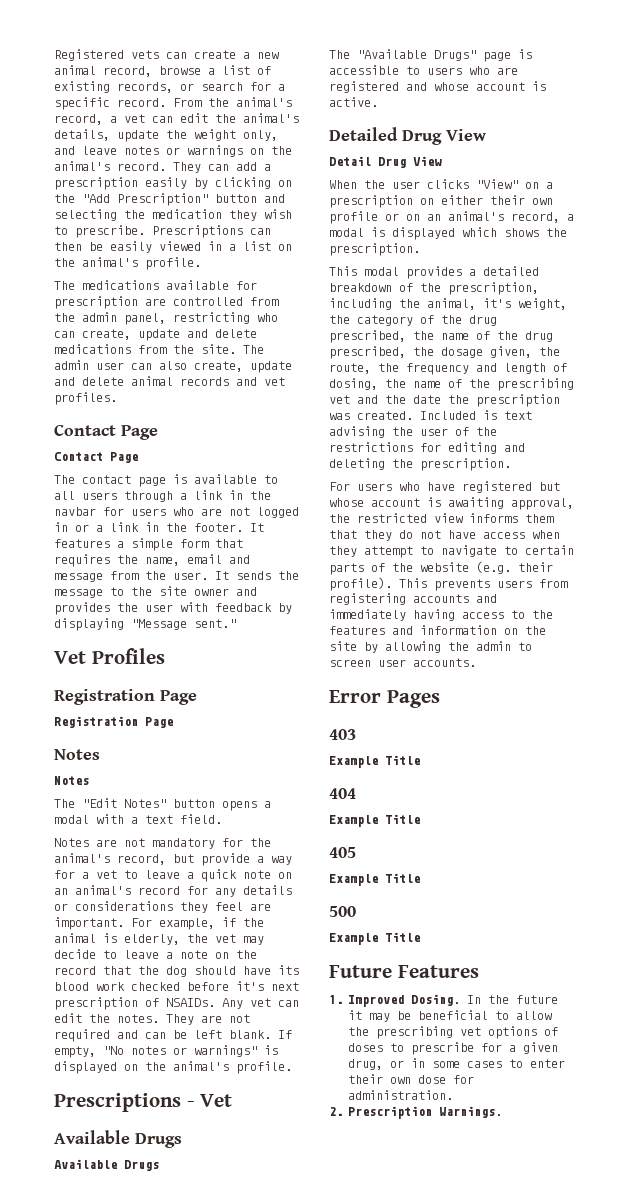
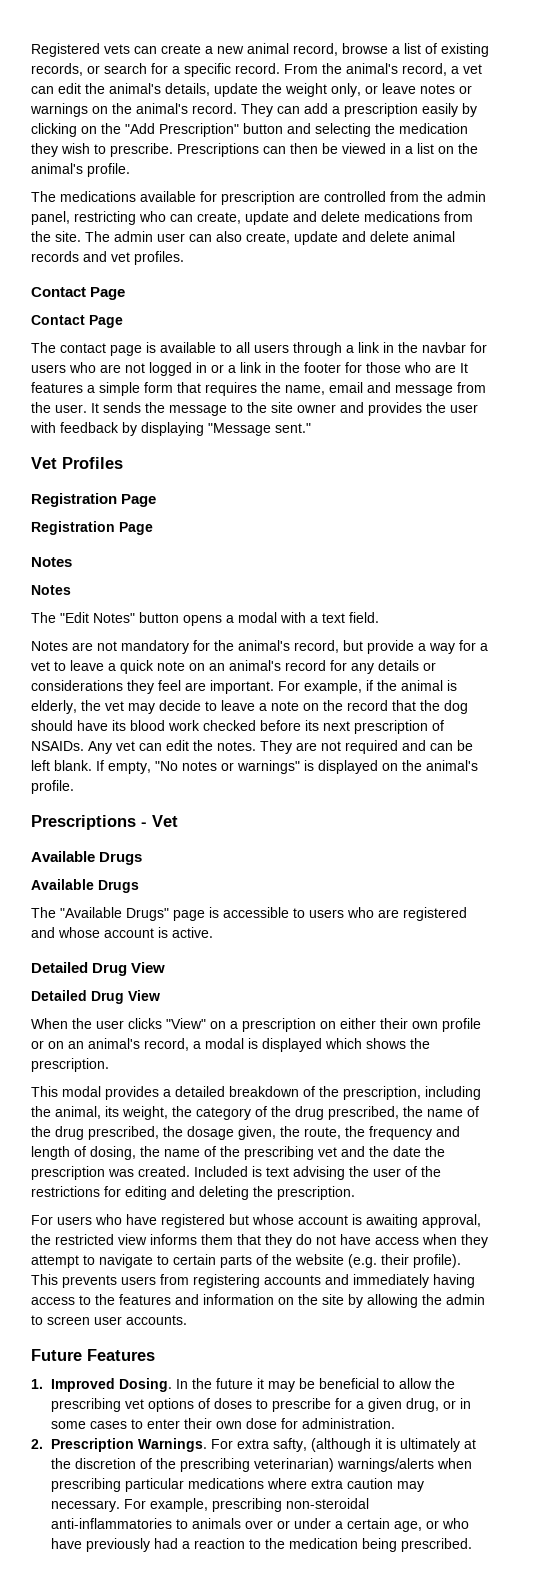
[54,146,75,155] and -> [365,85,378,94] or
[110,241,152,253] easily -> (338, 148) none
[194,523,243,532] footer. -> [304,362,456,373] footer for those who are
[236,981,264,991] it's -> [305,720,319,731] its
[329,156,371,166] Detail -> [31,990,87,1001] Detailed
[483,298,511,308] it's -> [105,1106,119,1117] its
[329,690,440,708] [329,729,356,740] [329,755,420,768] [329,788,356,799] [329,814,420,827] [329,847,356,858] [329,873,420,886] [329,906,356,917] [329,932,420,945] // Error Pages // 403 // Example Title // 404 // Example Title // 405 // Example Title // 500 // Example Title -> (187, 1320) none
(503, 1112) none -> [210,1438,476,1452] [50,1458,472,1472] [50,1478,424,1492] [50,1498,369,1512] [50,1518,469,1532] [50,1538,472,1552] For extra safty, (although it is ultimately at the discretion of the prescribing veterinarian) warnings/alerts when prescribing particular medications where extra caution may necessary. For example, prescribing non-steroidal anti-inflammatories to animals over or under a certain age, or who have previously had a reaction to the medication being prescribed.

